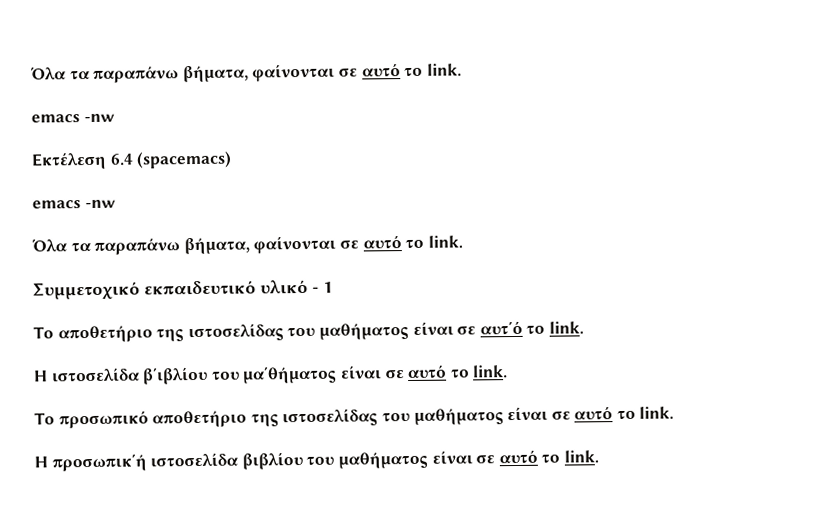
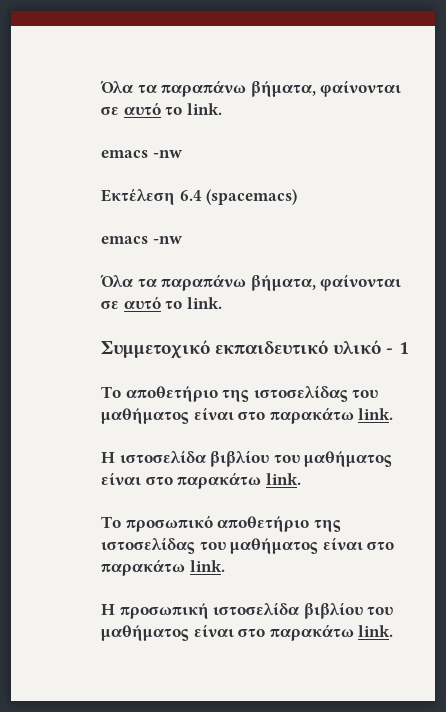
[457,320,546,335] σε αυτ΄ό το -> [238,407,354,424] στο παρακάτω
[142,364,470,385] β΄ιβλίου του μα΄θήματος είναι σε αυτό το -> [210,450,393,467] [101,472,262,489] βιβλίου του μαθήματος είναι στο παρακάτω
[551,406,675,420] [34,449,561,472] σε αυτό το link. // H προσωπικ΄ή ιστοσελίδα βιβλίου του μαθήματος είναι σε αυτό το -> [367,542,395,550] [101,559,225,576] [101,602,394,619] [101,624,354,641] στο παρακάτω link. // H προσωπική ιστοσελίδα βιβλίου του μαθήματος είναι στο παρακάτω

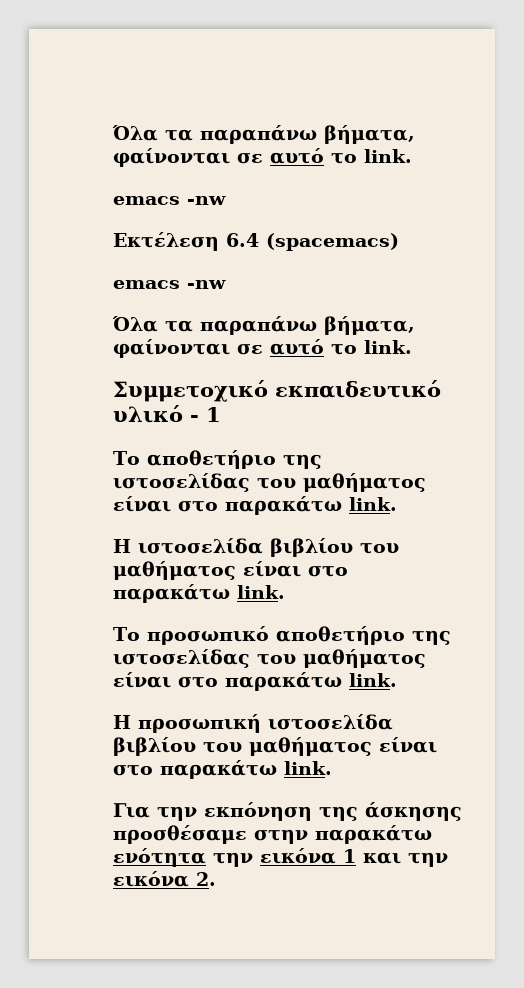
(394, 631) none -> [113,802,462,821] [113,825,432,844] [113,848,448,867] [113,871,216,887] // Για την εκπόνηση της άσκησης προσθέσαμε στην παρακάτω ενότητα την εικόνα 1 και την εικόνα 2.

